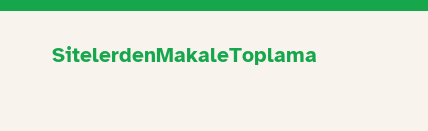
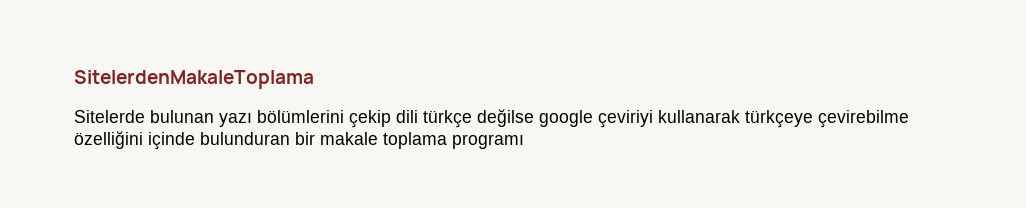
(317, 55) none -> [74,109,909,128] [74,131,524,150] // Sitelerde bulunan yazı bölümlerini çekip dili türkçe değilse google çeviriyi kullanarak türkçeye çevirebilme özelliğini içinde bulunduran bir makale toplama programı

